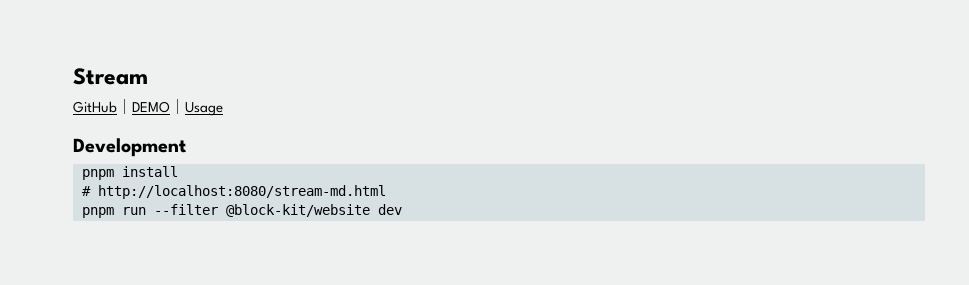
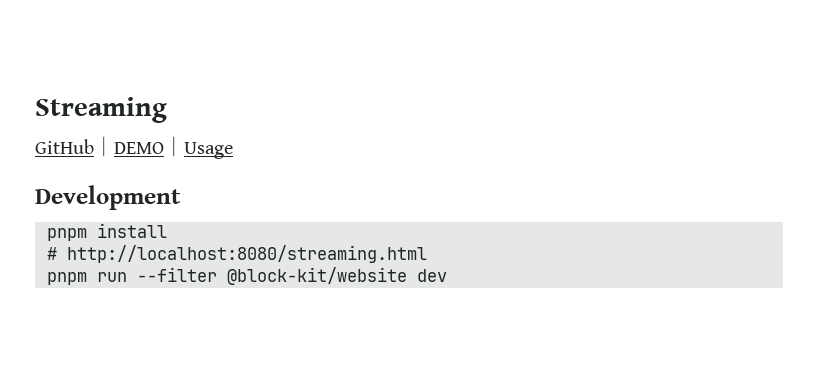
[73,68,148,85] Stream -> [35,97,167,123] Streaming
[98,185,386,199] http://localhost:8080/stream-md.html -> [66,245,427,263] http://localhost:8080/streaming.html

